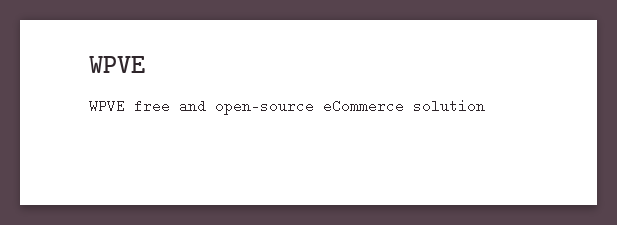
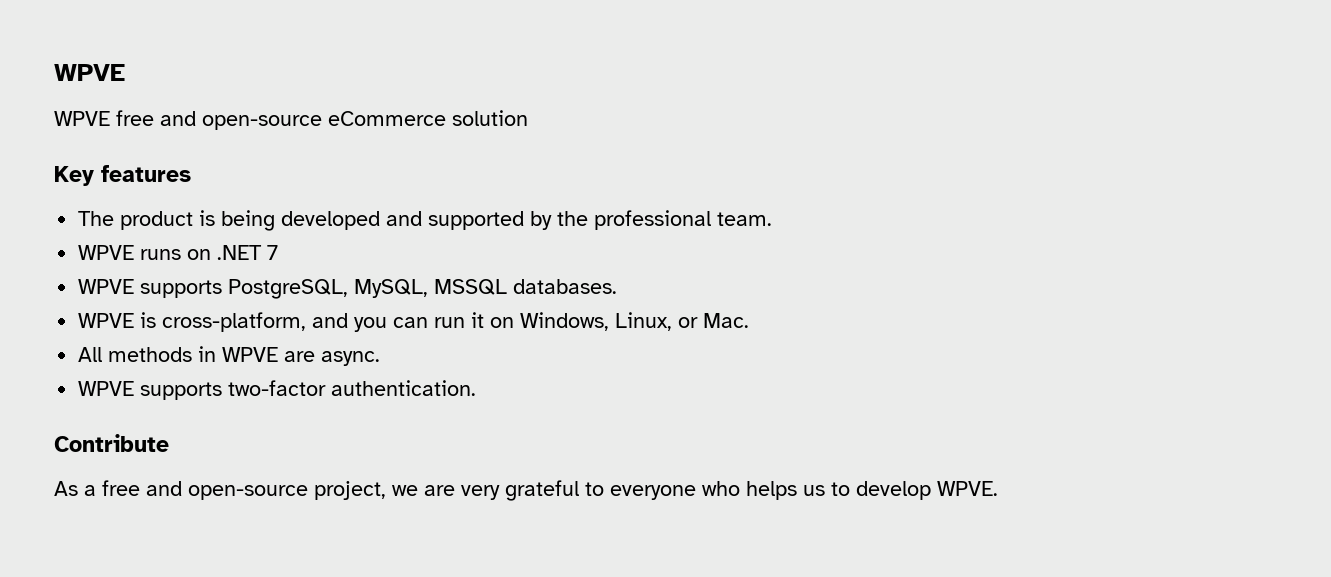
(485, 105) none -> [54,165,191,186] [78,210,773,231] [78,245,279,260] [78,279,618,299] [78,312,750,332] [78,346,381,366] [78,380,477,400] [54,434,169,452] [54,480,998,501] // Key features // The product is being developed and supported by the professional team. // WPVE runs on .NET 7 // WPVE supports PostgreSQL, MySQL, MSSQL databases. // WPVE is cross-platform, and you can run it on Windows, Linux, or Mac. // All methods in WPVE are async. // WPVE supports two-factor authentication. // Contribute // As a free and open-source project, we are very grateful to everyone who helps us to develop WPVE.

